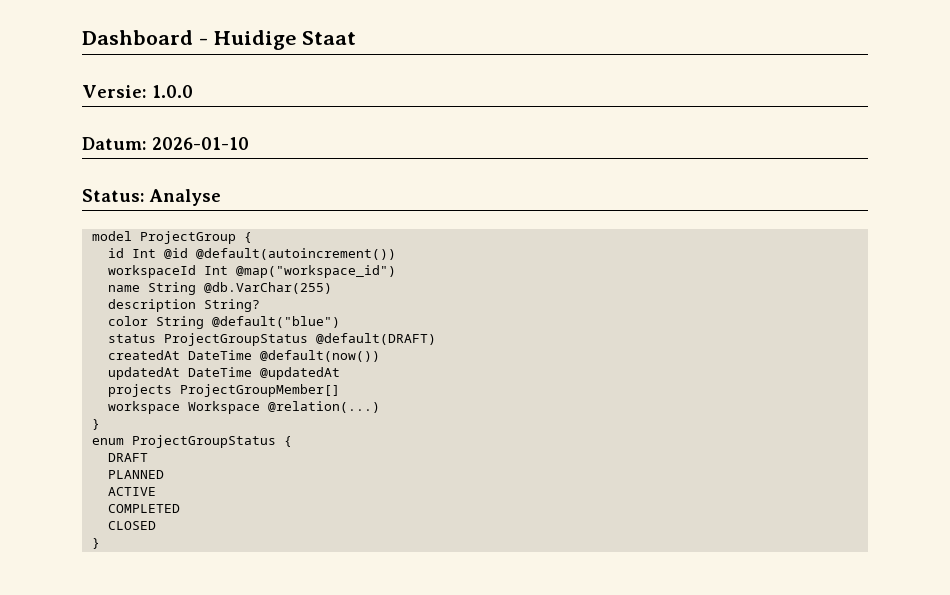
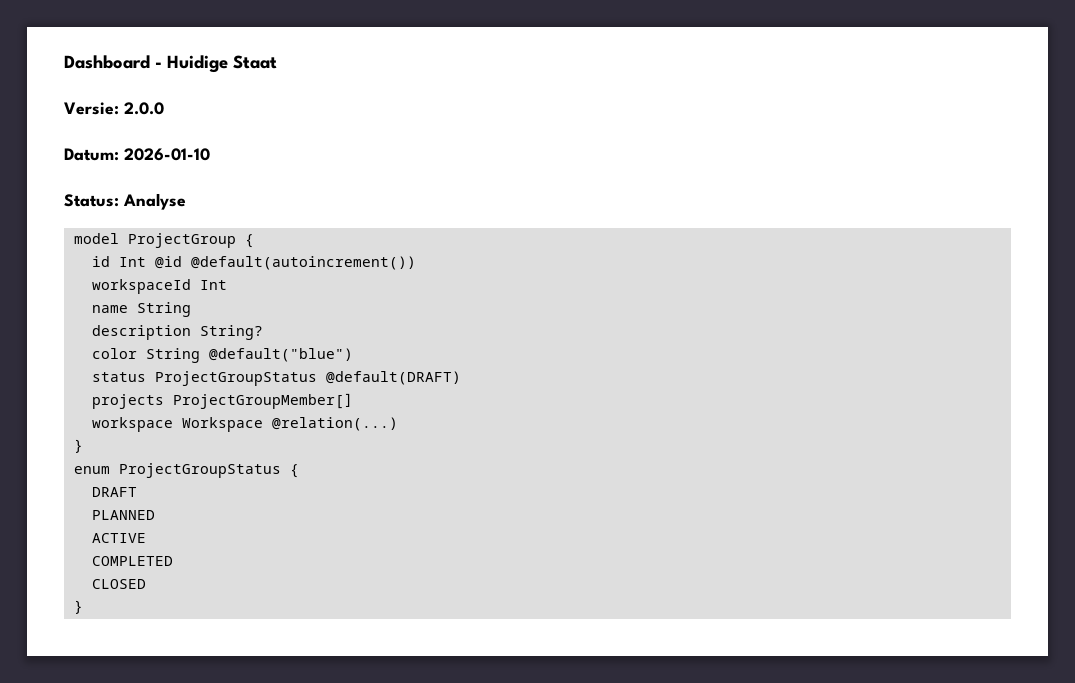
[151,85,193,98] 1.0.0 -> [124,102,164,115] 2.0.0
[235,265,396,278] @map("workspace_id") -> (227, 285) none
[203,282,332,294] @db.VarChar(255) -> (191, 309) none
[107,350,380,362] [107,367,340,380] // createdAt DateTime @default(now()) // updatedAt DateTime @updatedAt -> (461, 378) none

